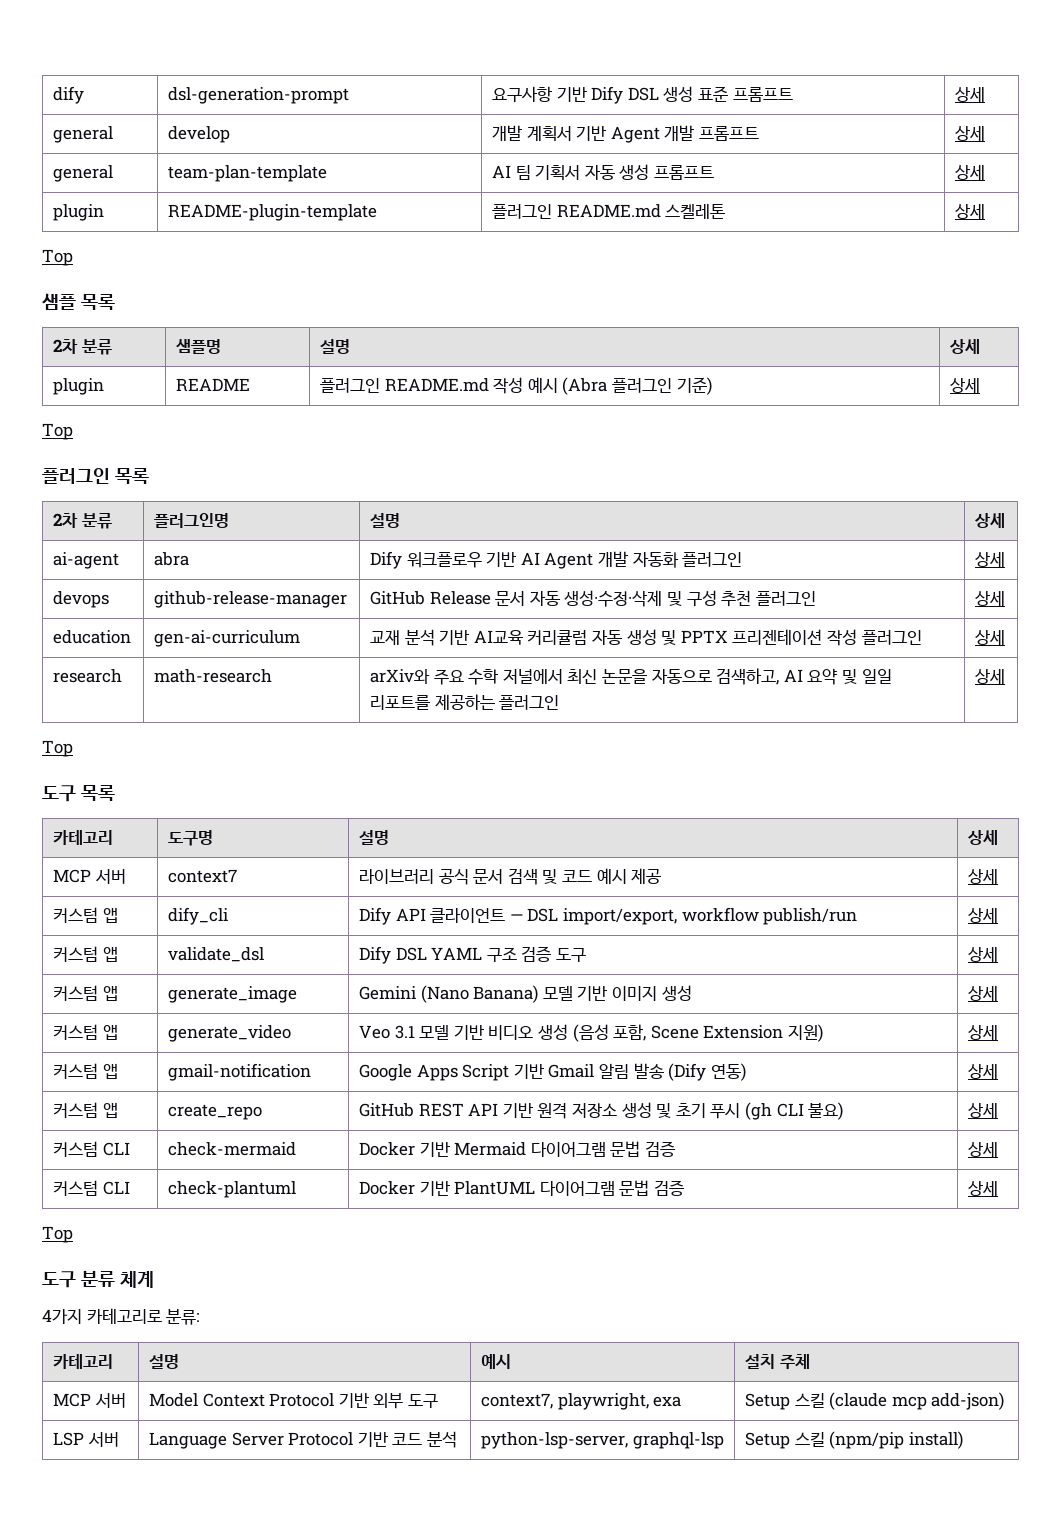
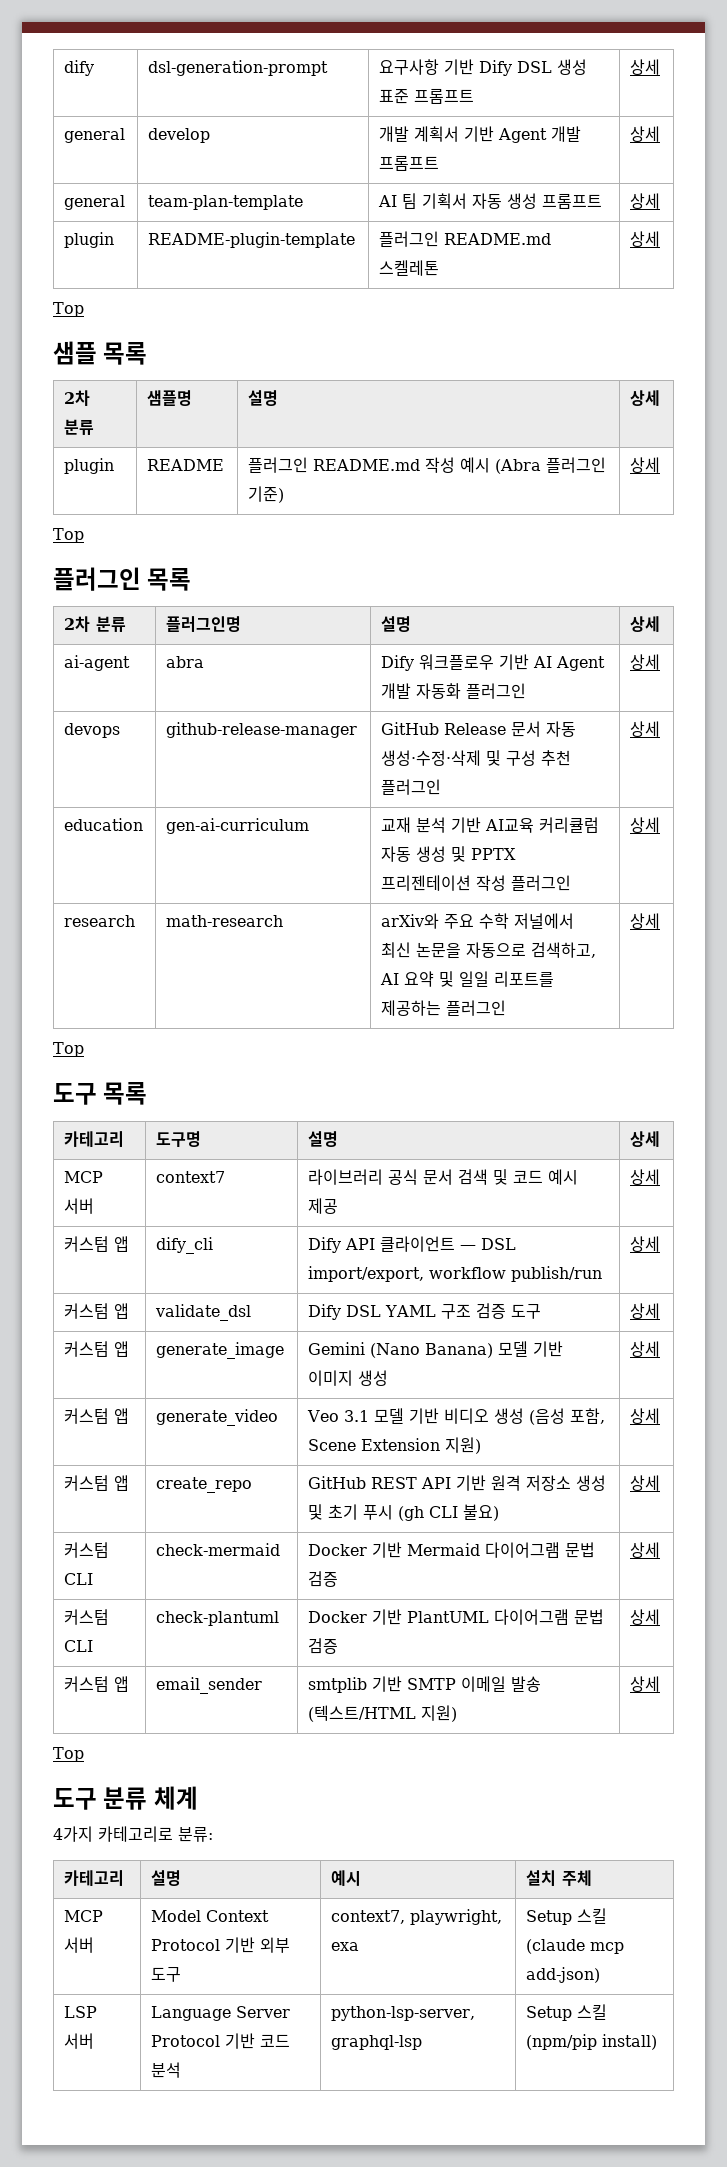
[53,1063,118,1079] [168,1063,312,1081] [359,1063,746,1081] [968,1064,999,1079] // 커스텀 앱 | gmail-notification | Google Apps Script 기반 Gmail 알림 발송 (Dify 연동) | 상세 -> (661, 1416) none
(999, 1188) none -> [64,1676,130,1692] [156,1677,263,1694] [308,1676,542,1693] [308,1705,458,1722] [630,1676,661,1692] // 커스텀 앱 | email_sender | smtplib 기반 SMTP 이메일 발송 (텍스트/HTML 지원) | 상세

